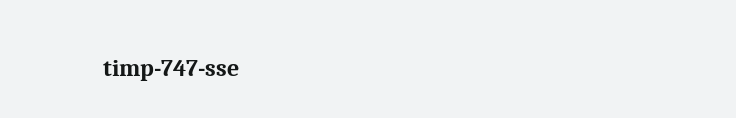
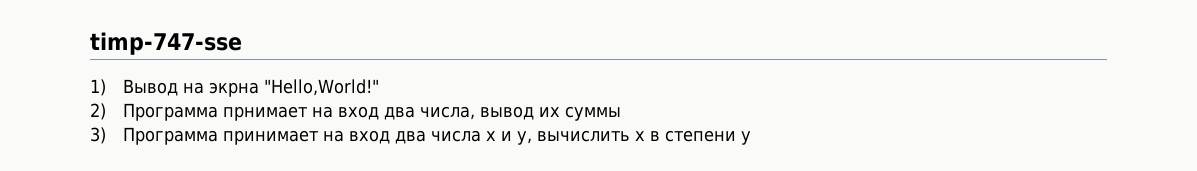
(239, 70) none -> [90,79,379,97] [90,103,621,121] [90,127,751,145] // 1) Вывод на экрна "Hello,World!" // 2) Программа прнимает на вход два числа, вывод их суммы // 3) Программа принимает на вход два числа x и y, вычислить x в степени y

